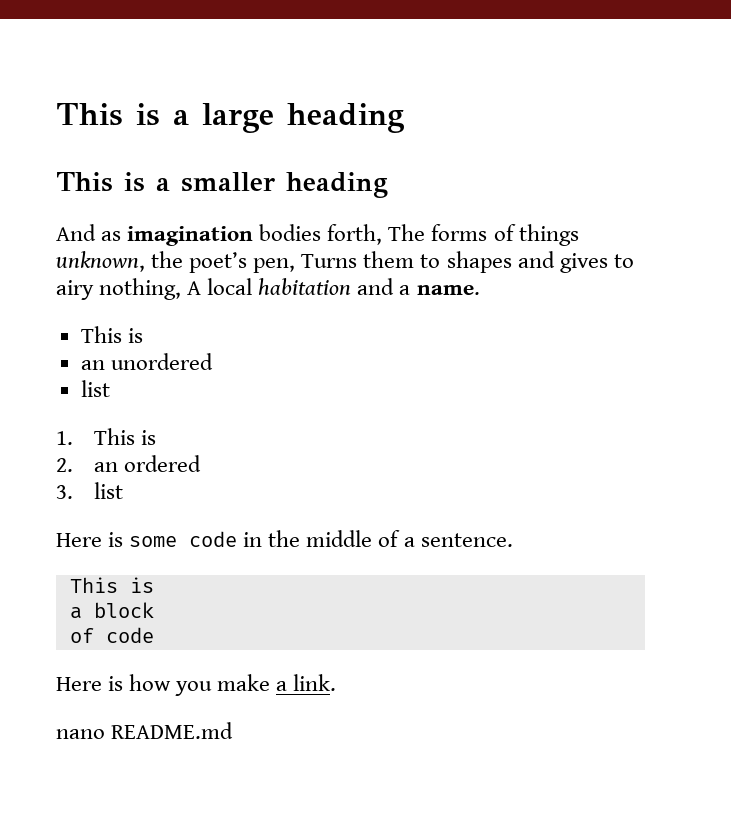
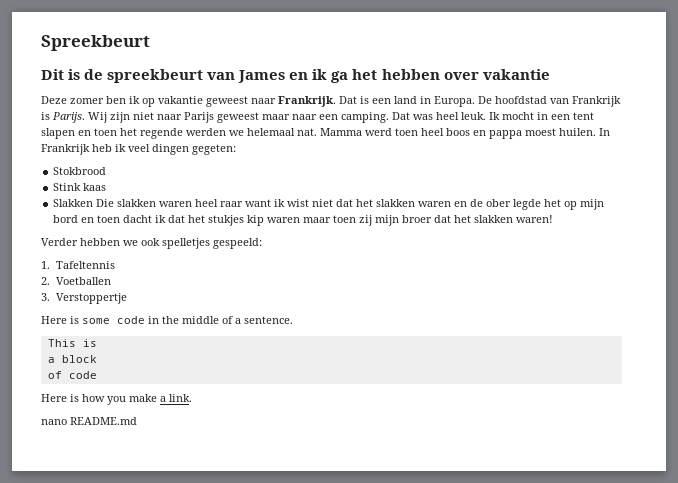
[56,103,404,133] [56,172,388,198] [56,224,579,246] [56,251,634,273] [56,278,480,300] [80,326,143,343] [80,353,213,370] [80,380,110,397] This is a large heading // This is a smaller heading // And as imagination bodies forth, The forms of things unknown, the poet’s pen, Turns them to shapes and gives to airy nothing, A local habitation and a name. // This is // an unordered // list -> [41,35,150,51] [41,69,550,83] [41,96,621,107] [41,112,594,123] [41,128,610,139] [41,144,236,155] [53,167,107,175] [53,183,107,191] [53,199,605,210] [53,215,554,226] [41,238,262,249] Spreekbeurt // Dit is de spreekbeurt van James en ik ga het hebben over vakantie // Deze zomer ben ik op vakantie geweest naar Frankrijk. Dat is een land in Europa. De hoofdstad van Frankrijk is Parijs. Wij zijn niet naar Parijs geweest maar naar een camping. Dat was heel leuk. Ik mocht in een tent slapen en toen het regende werden we helemaal nat. Mamma werd toen heel boos en pappa moest huilen. In Frankrijk heb ik veel dingen gegeten: // Stokbrood // Stink kaas // Slakken Die slakken waren heel raar want ik wist niet dat het slakken waren en de ober legde het op mijn bord en toen dacht ik dat het stukjes kip waren maar toen zij mijn broer dat het slakken waren! // Verder hebben we ook spelletjes gespeeld:
[94,428,157,445] This is -> [55,261,115,269] Tafeltennis
[94,455,202,472] an ordered -> [55,277,111,285] Voetballen
[94,482,124,499] list -> [55,293,127,304] Verstoppertje

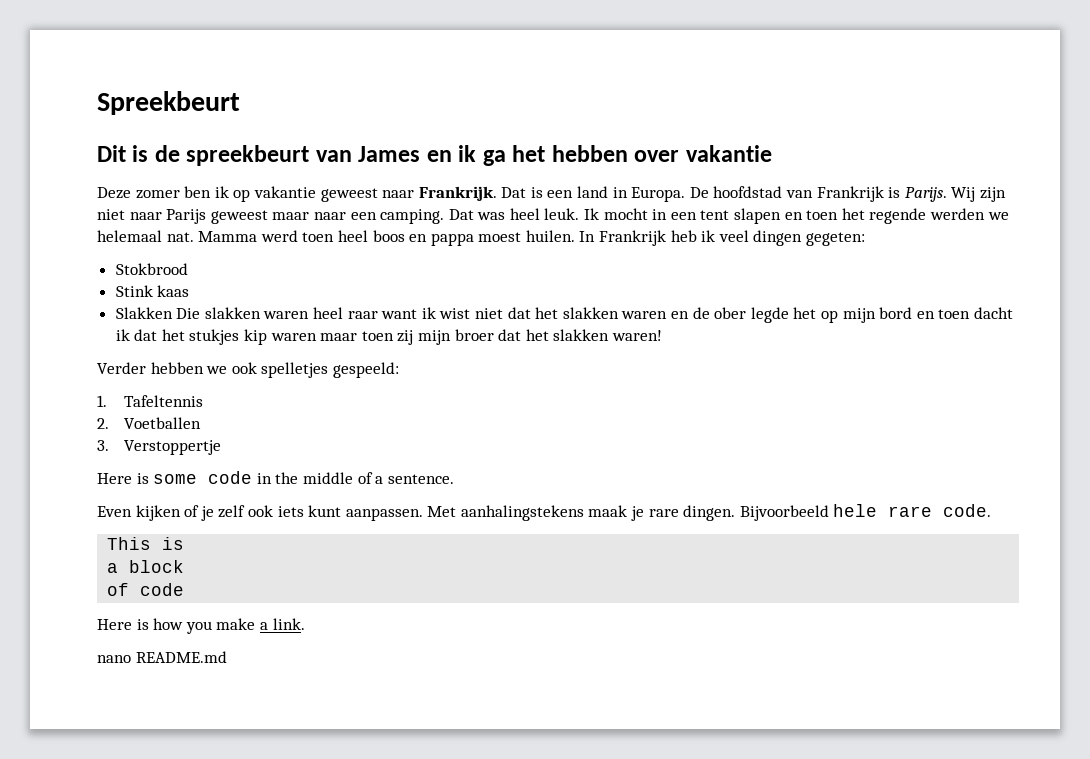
(293, 320) none -> [97,504,992,521] // Even kijken of je zelf ook iets kunt aanpassen. Met aanhalingstekens maak je rare dingen. Bijvoorbeeld hele rare code.

